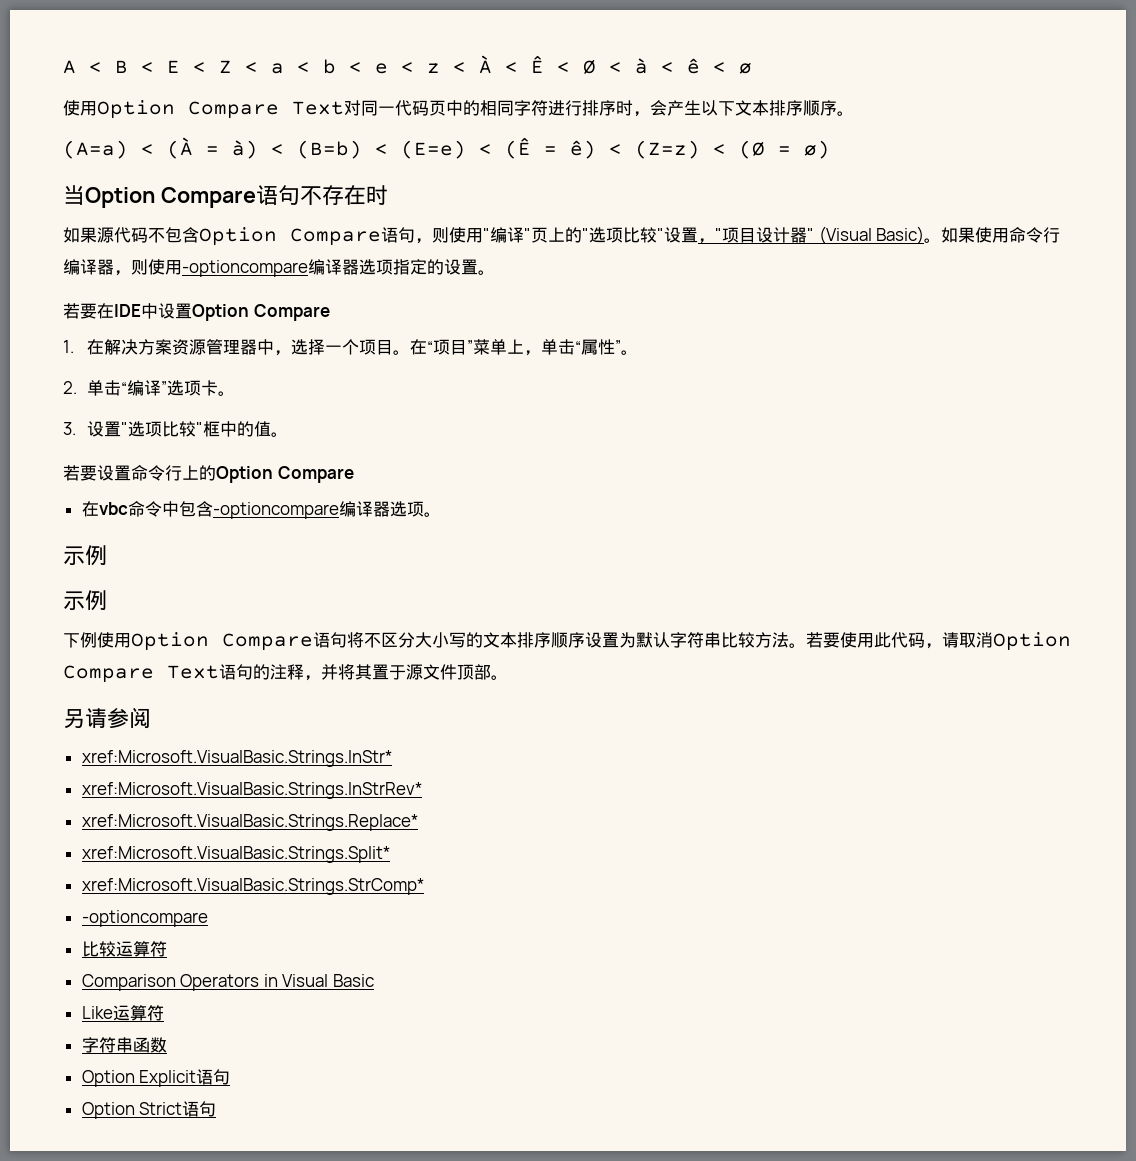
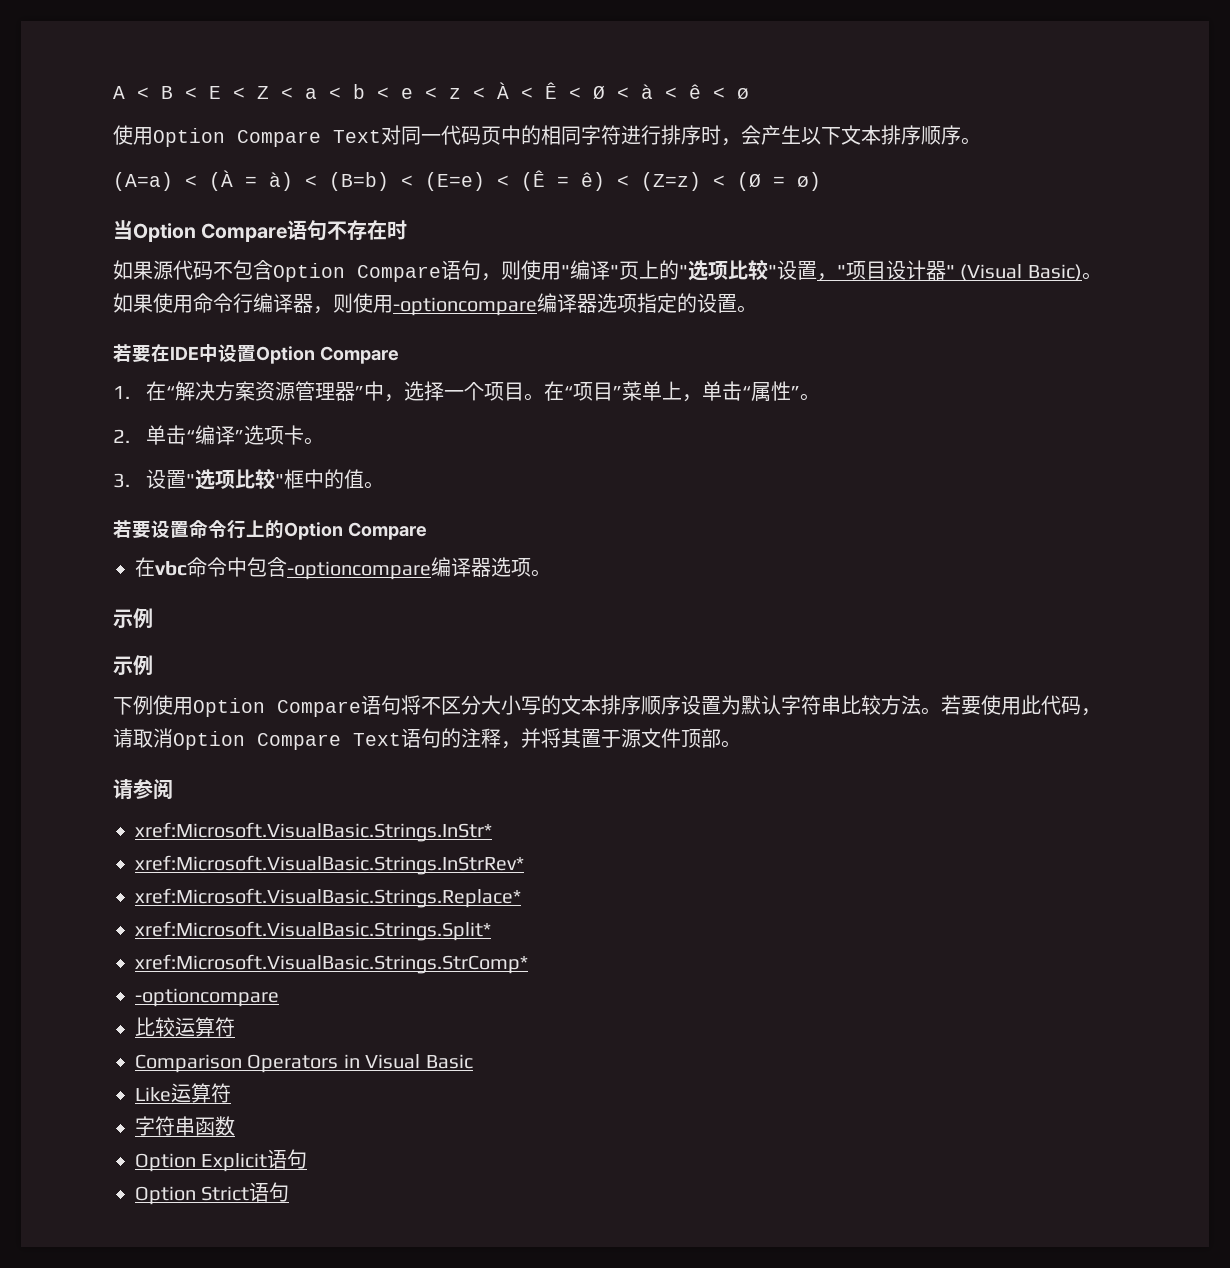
(104, 347) none -> [165,386,175,399] “
(257, 347) none -> [354,386,364,399] ”
[63,709,85,729] 另 -> (741, 744) none

